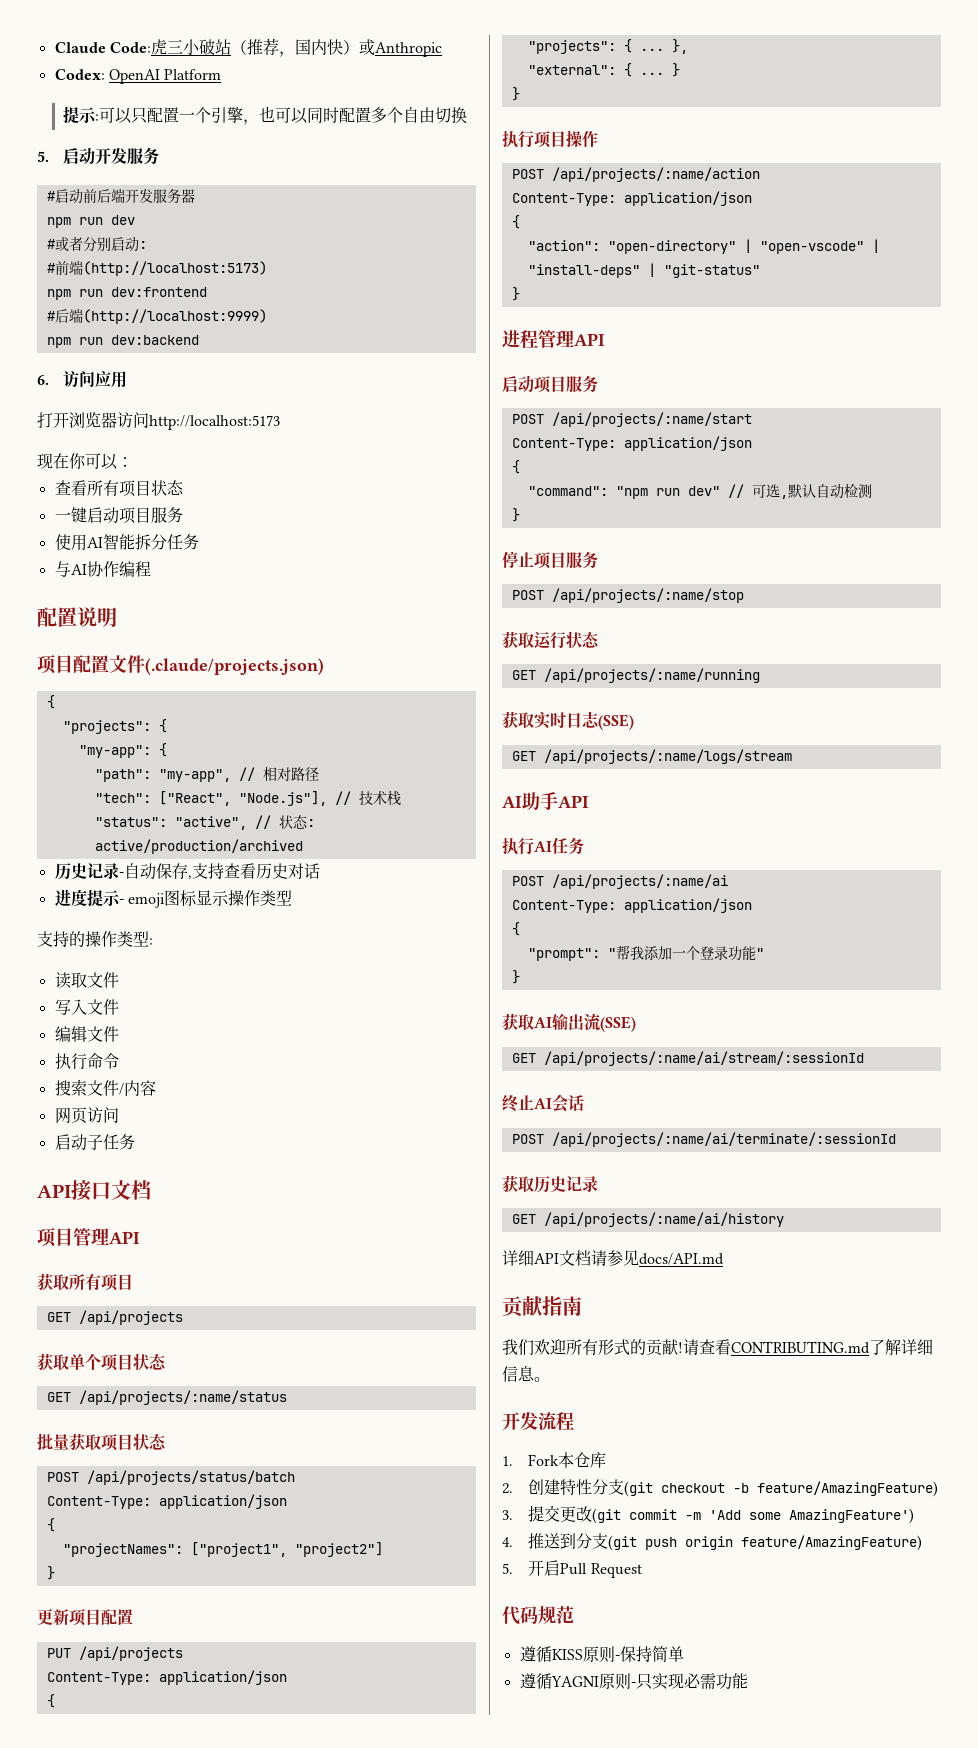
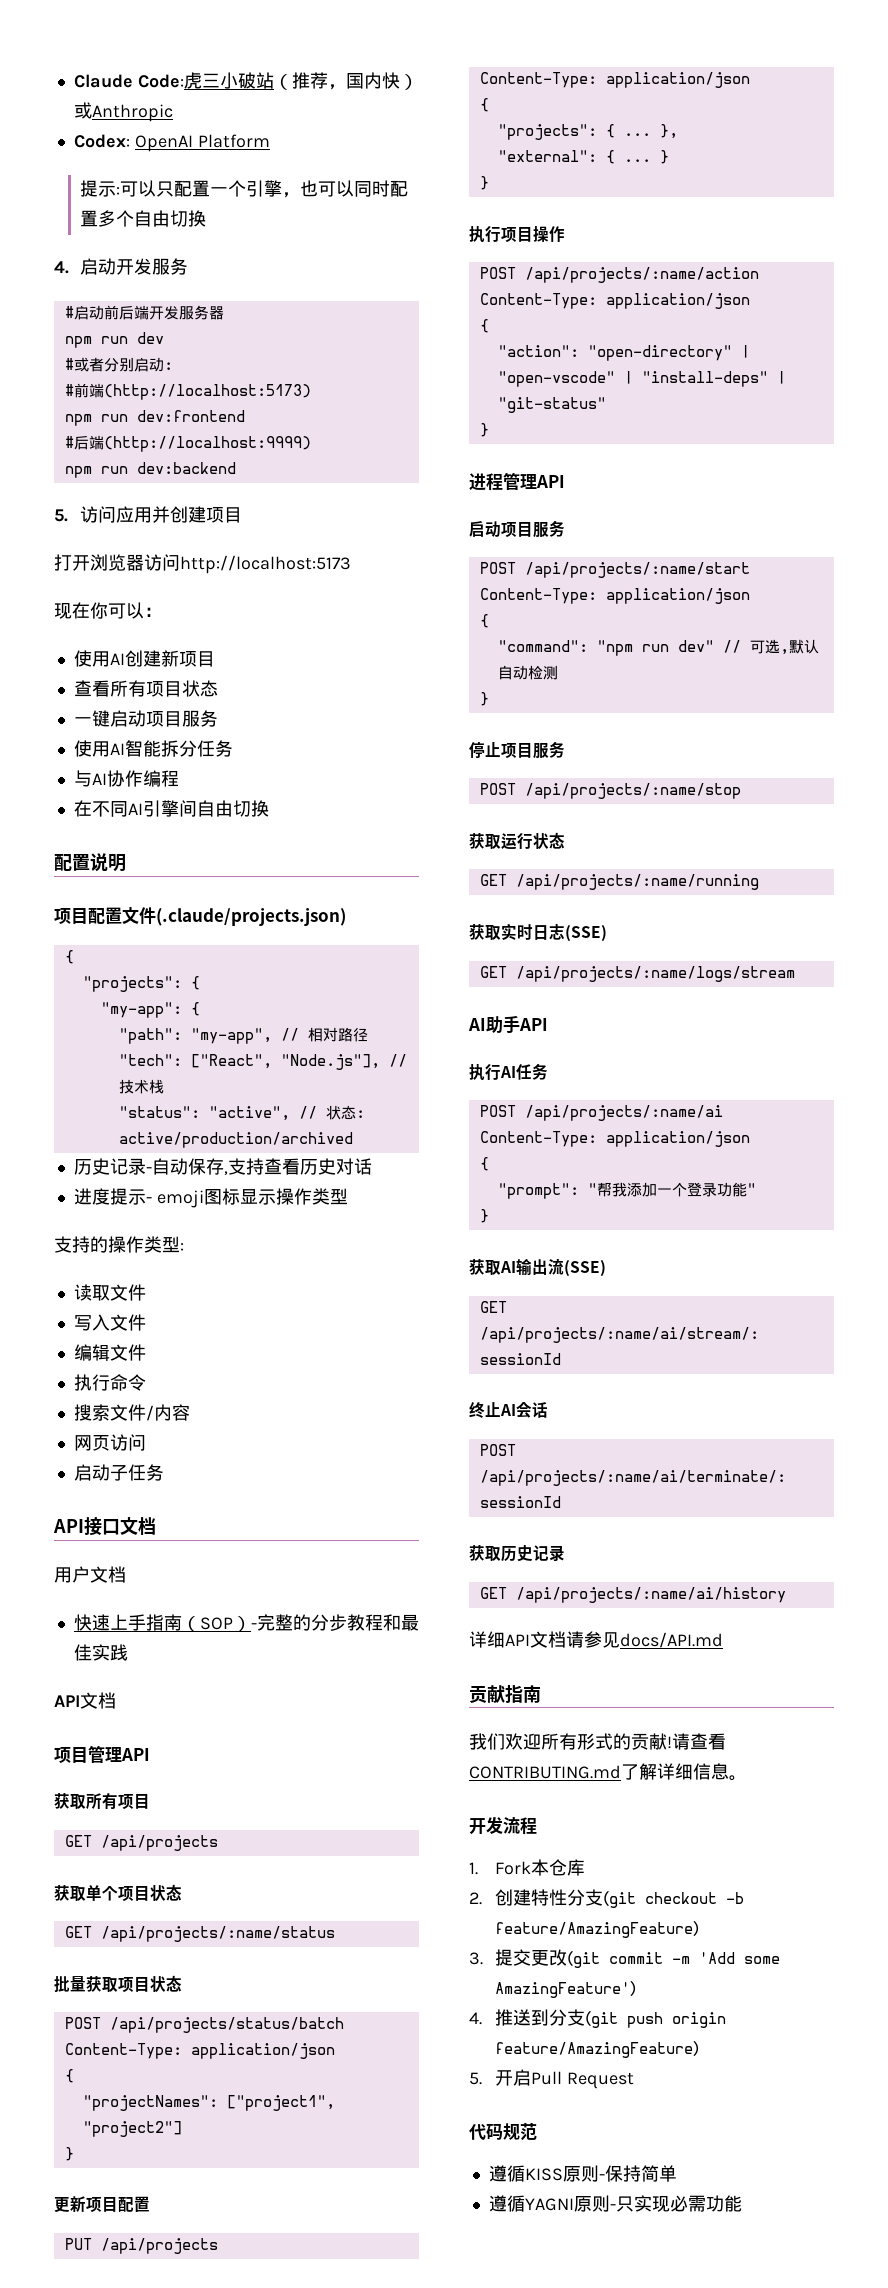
[37,151,49,162] 5. -> [54,261,69,274] 4.
[37,375,49,385] 6. -> [54,509,68,522] 5.
(128, 379) none -> [152,506,243,523] 并创建项目
(133, 462) none -> [73,650,215,667] // 使用AI创建新项目
(151, 569) none -> [73,800,269,817] // 在不同AI引擎间自由切换
(151, 1190) none -> [54,1566,126,1583] [73,1614,419,1632] [73,1644,128,1661] [54,1692,116,1709] // 用户文档 // 快速上手指南（SOP）-完整的分步教程和最佳实践 // API文档

